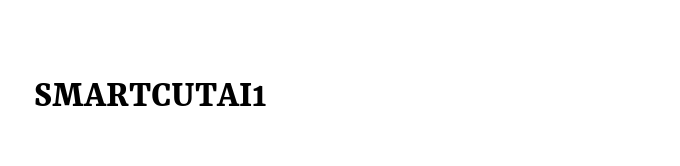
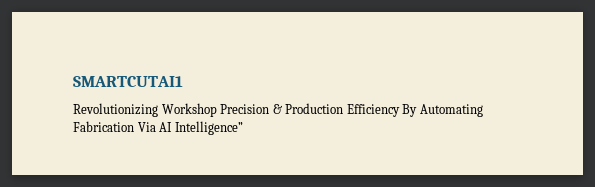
(267, 94) none -> [73,103,483,117] [73,121,243,135] // Revolutionizing Workshop Precision & Production Efficiency By Automating Fabrication Via AI Intelligence”

